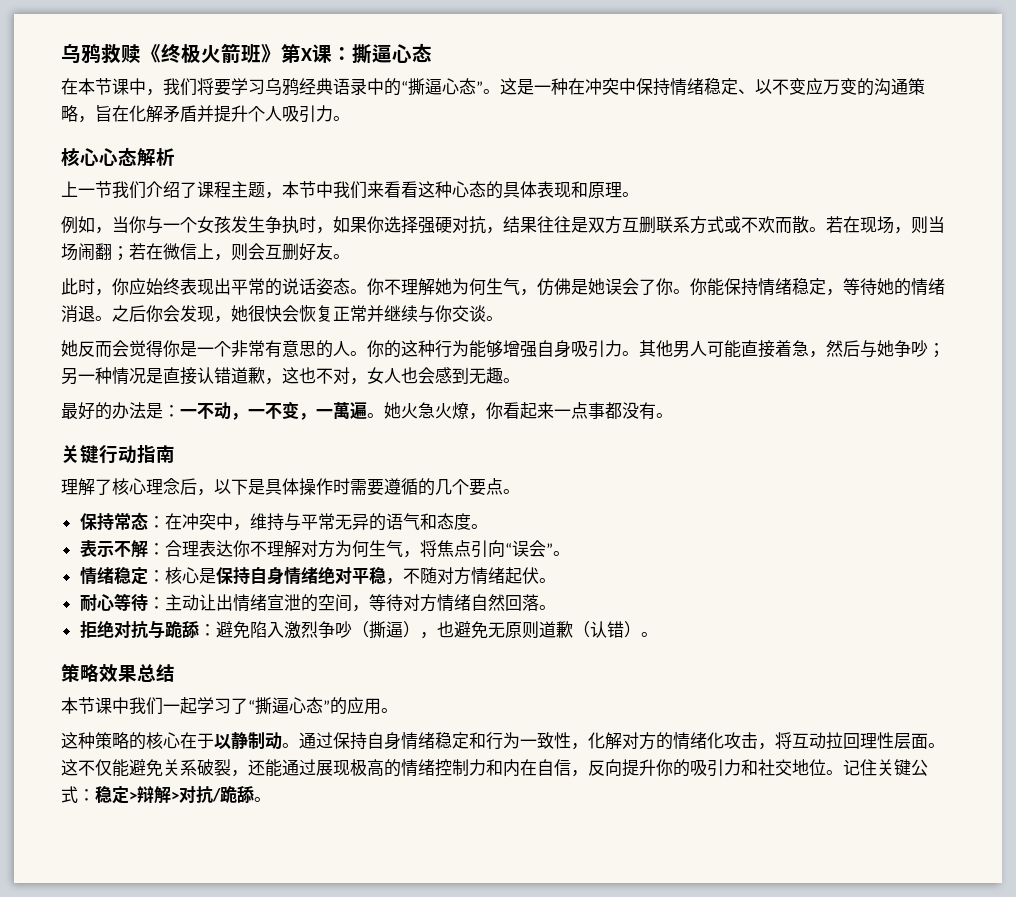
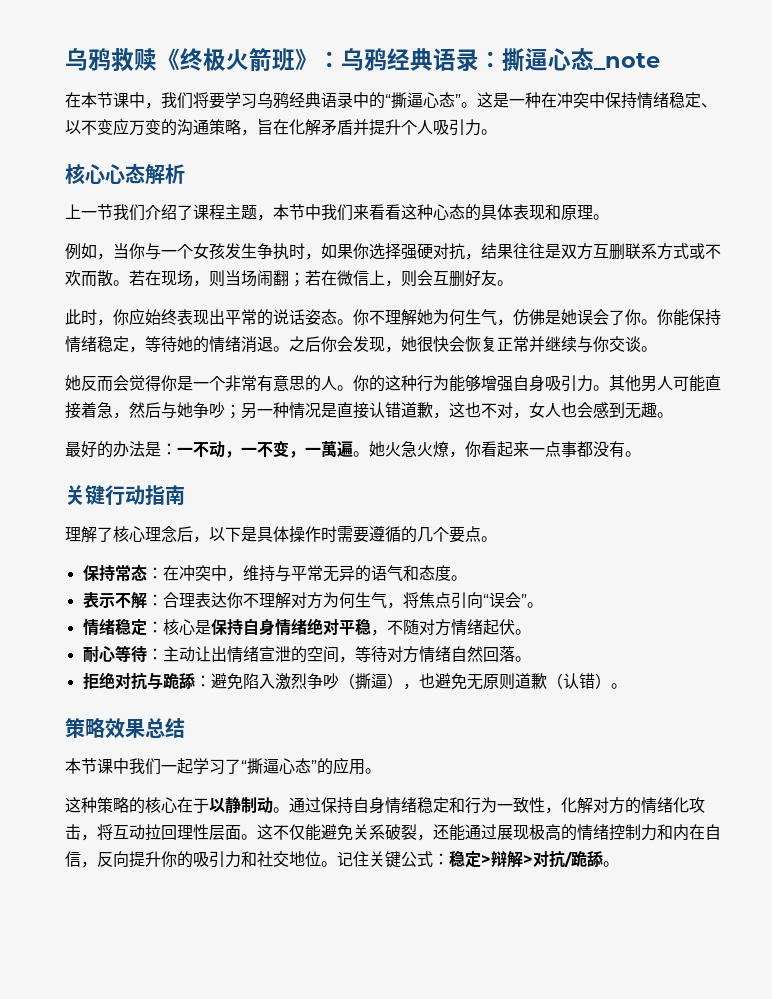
[281,44,332,63] 第X课 -> [318,48,479,72] ：乌鸦经典语录
(432, 53) none -> [594,53,660,71] _note

